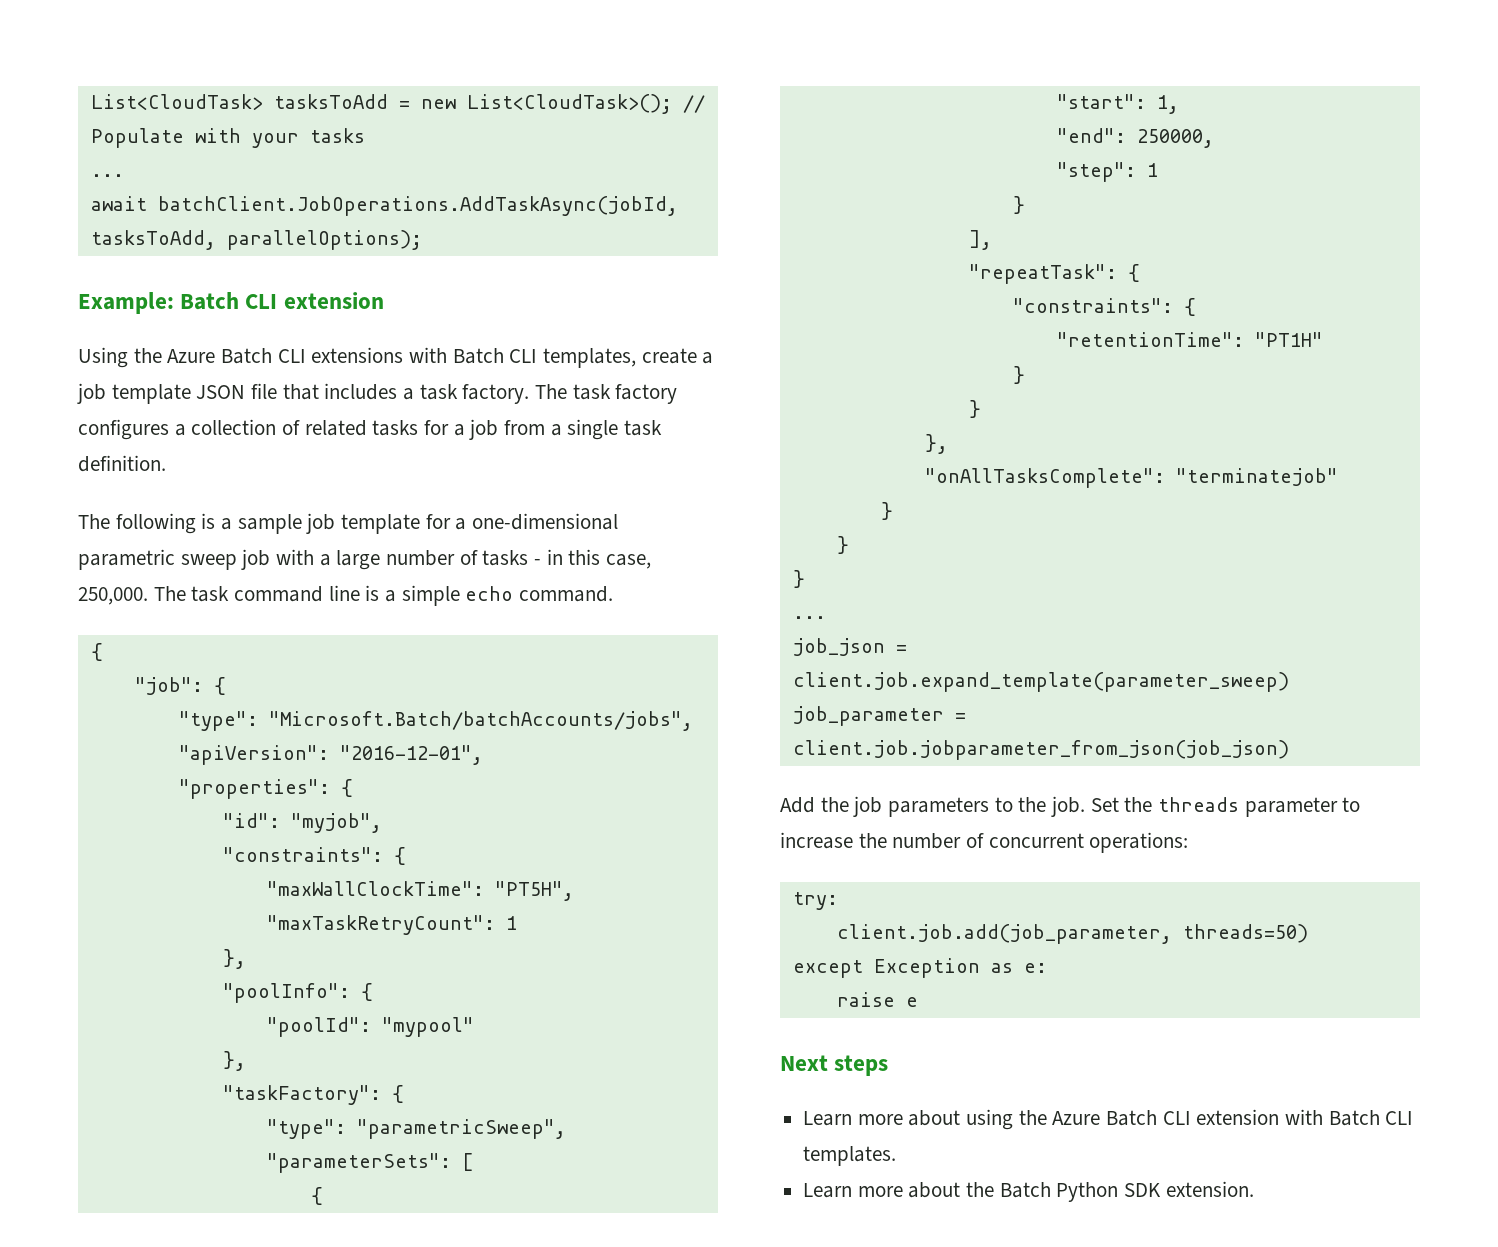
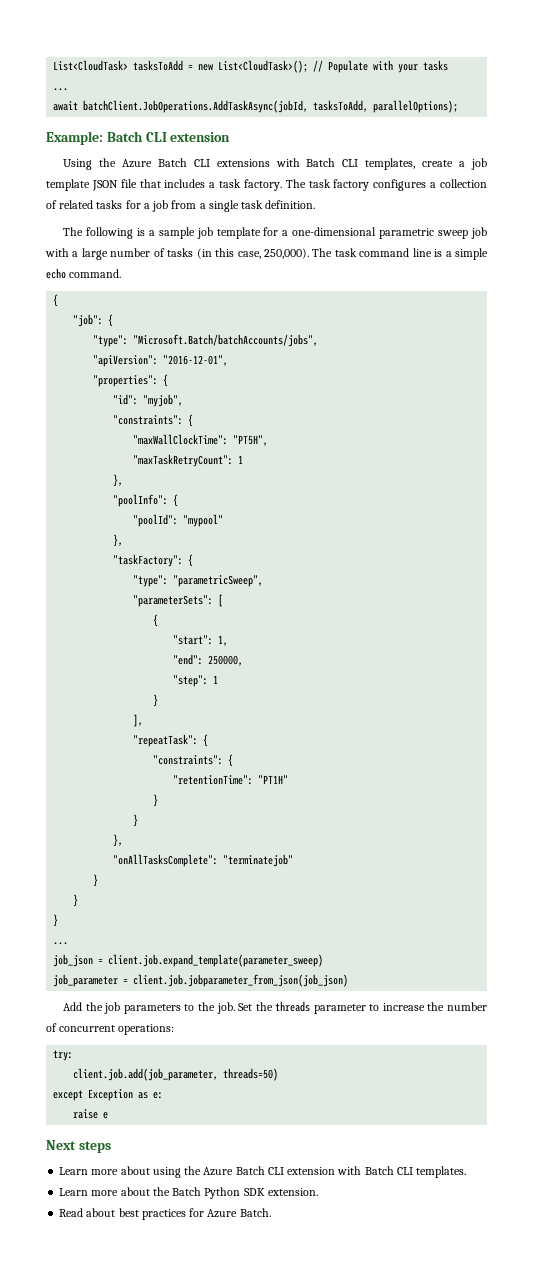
[534,549,563,565] - in -> [196,248,212,259] (in
[78,587,148,605] 250,000. -> [263,248,309,259] 250,000).
(1254, 1189) none -> [59,1208,271,1220] // Read about best practices for Azure Batch.

